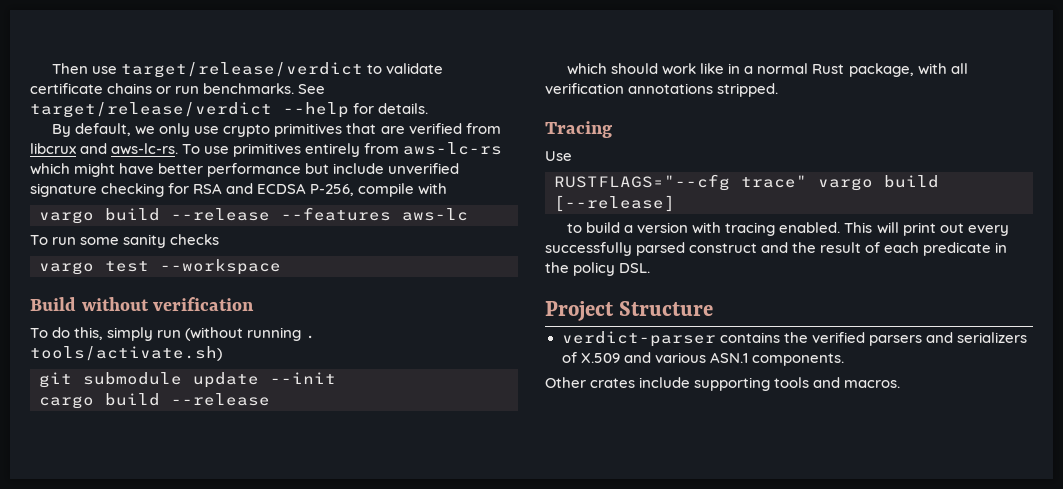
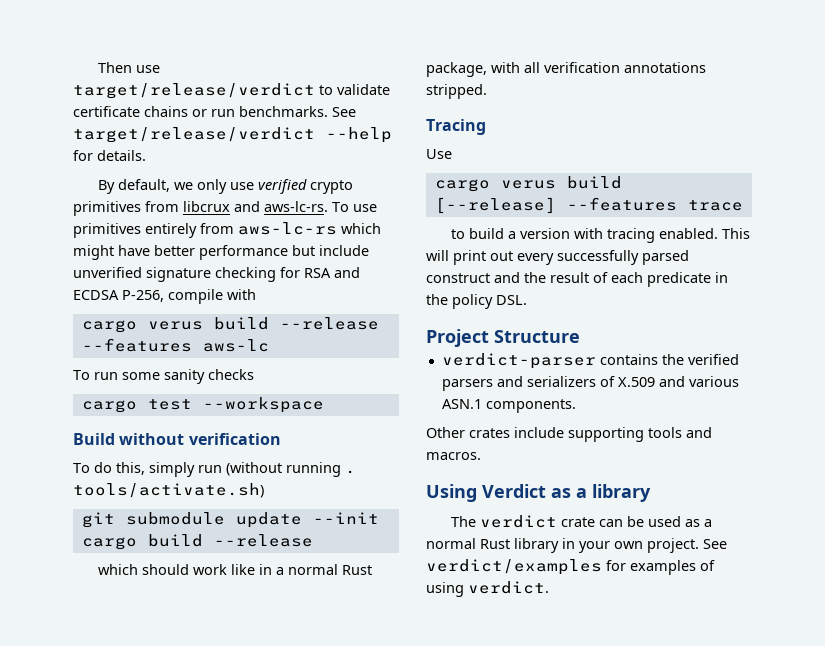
(220, 130) none -> [257,179,307,194] verified
[346,123,462,134] that are verified -> (141, 208) none
[39,211,94,224] vargo -> [81,320,203,333] cargo verus
[39,262,94,275] vargo -> [81,400,137,413] cargo
[554,174,873,191] RUSTFLAGS="--cfg trace" vargo -> [434,179,556,192] cargo verus
(675, 203) none -> [566,197,743,211] --features trace
(901, 384) none -> [426,484,651,502] [450,515,712,528] [426,538,727,553] [426,559,715,575] [426,581,549,597] // Using Verdict as a library // The verdict crate can be used as a normal Rust library in your own project. See verdict/examples for examples of using verdict.

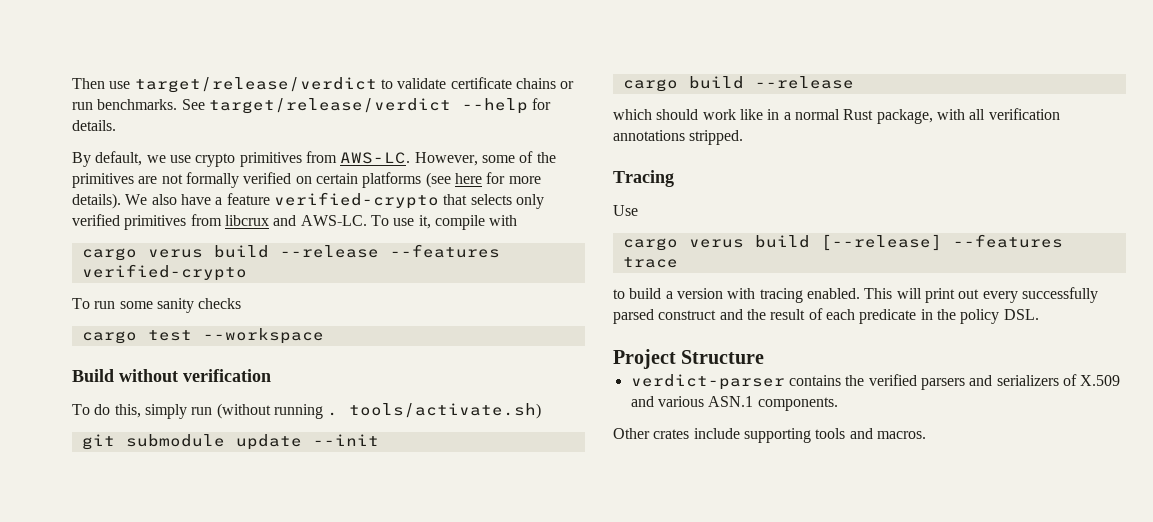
[196,179,353,194] only use verified crypto -> [169,151,556,167] [72,172,541,188] [72,192,544,209] [72,214,120,226] use crypto primitives from AWS-LC. However, some of the primitives are not formally verified on certain platforms (see here for more details). We also have a feature verified-crypto that selects only verified
[264,201,328,212] aws-lc-rs. -> [300,215,367,226] AWS-LC.
[73,222,381,238] [73,245,369,260] [73,267,360,282] [73,290,164,302] primitives entirely from aws-lc-rs which might have better performance but include unverified signature checking for RSA and ECDSA P-256, -> [418,215,431,229] it,
[202,339,269,352] aws-lc -> [81,264,247,281] verified-crypto
[426,484,651,502] [450,515,712,528] [426,538,727,553] [426,559,715,575] [426,581,549,597] // Using Verdict as a library // The verdict crate can be used as a normal Rust library in your own project. See verdict/examples for examples of using verdict. -> (926, 435) none

